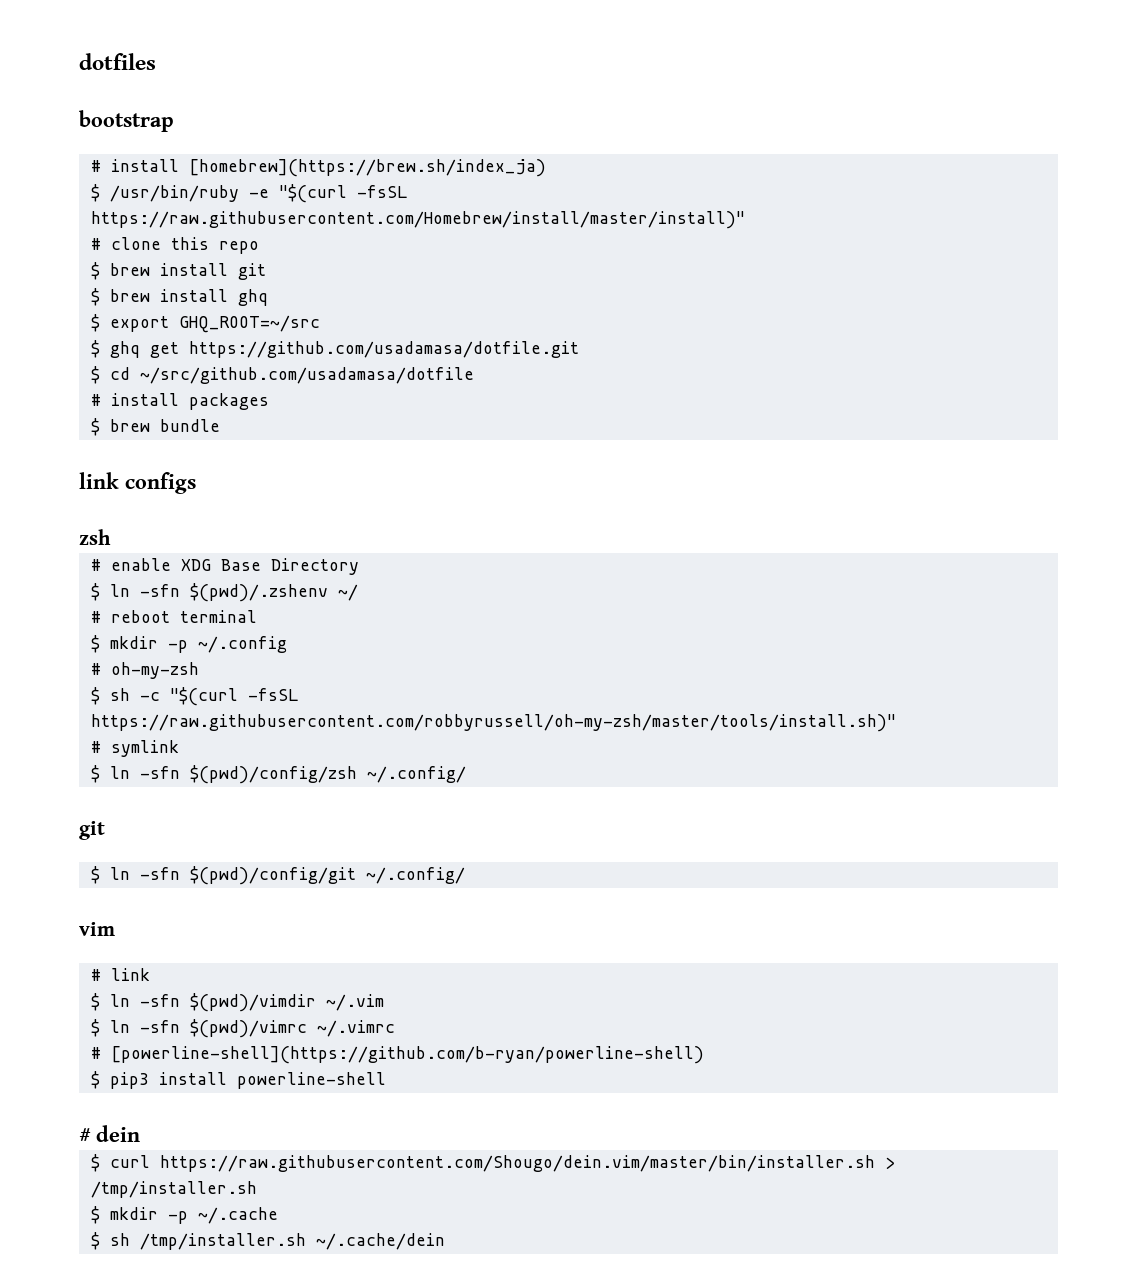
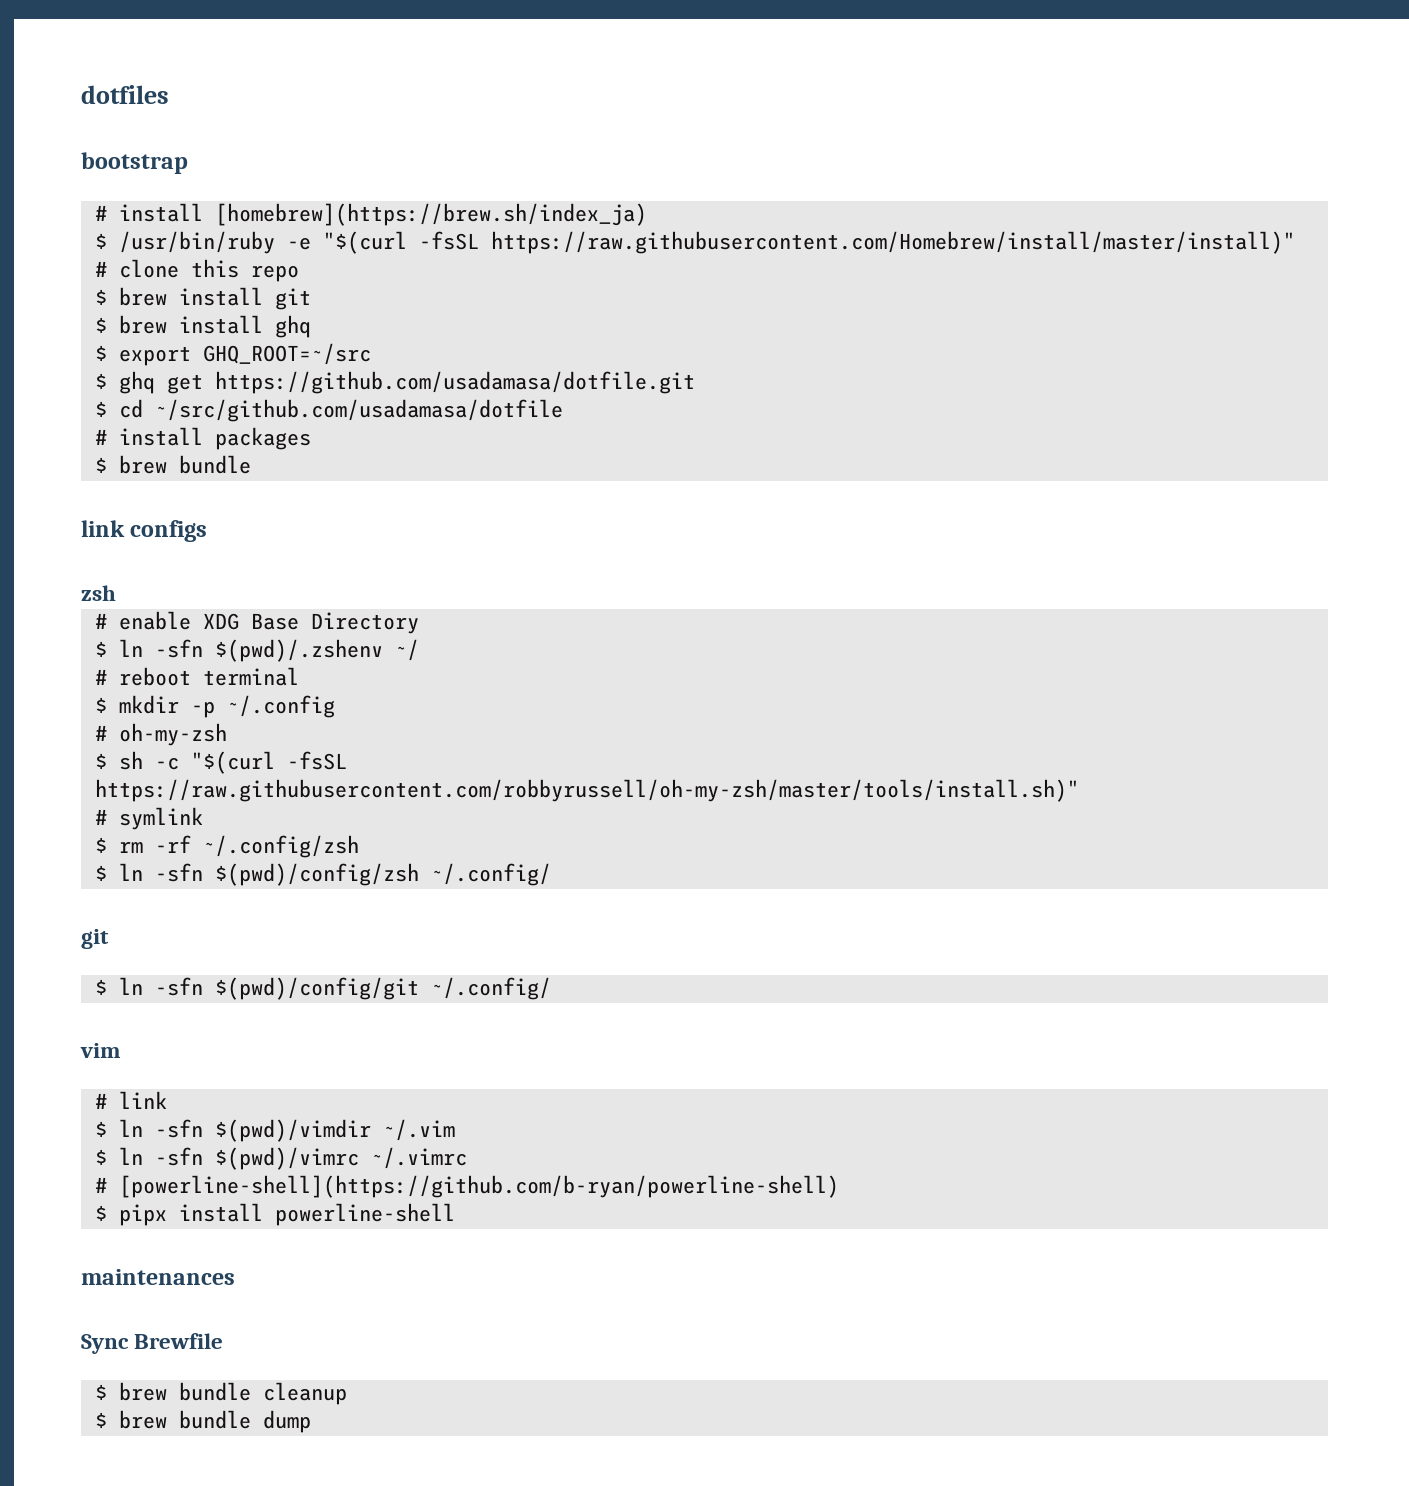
(179, 748) none -> [94,835,359,858] // $ rm -rf ~/.config/zsh
[109,1072,149,1089] pip3 -> [118,1204,167,1226] pipx
[79,1125,140,1142] [90,1154,895,1172] [90,1181,257,1198] [90,1206,278,1224] [90,1232,445,1250] # dein // $ curl https://raw.githubusercontent.com/Shougo/dein.vim/master/bin/installer.sh > /tmp/installer.sh // $ mkdir -p ~/.cache // $ sh /tmp/installer.sh ~/.cache/dein -> [81,1269,235,1285] [81,1333,224,1354] [94,1382,347,1405] [94,1410,311,1433] maintenances // Sync Brewfile // $ brew bundle cleanup // $ brew bundle dump

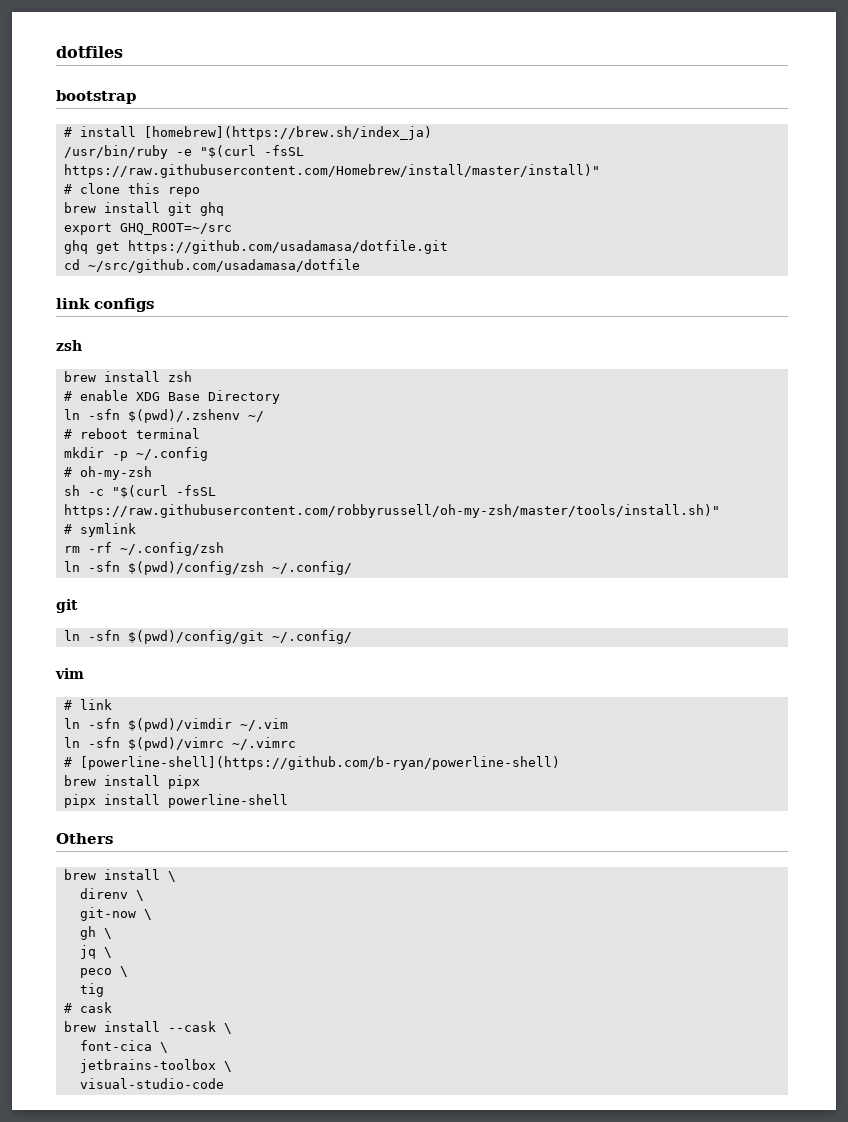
[94,233,107,249] $ -> (432, 133) none
[94,289,107,305] $ -> (200, 192) none
[94,315,263,334] // $ brew install -> (192, 209) none
[94,345,107,361] $ -> (224, 209) none
[94,373,107,389] $ -> (232, 229) none
[94,401,107,417] $ -> (448, 247) none
[94,427,311,450] [94,455,251,474] // # install packages // $ brew bundle -> (360, 266) none
(116, 593) none -> [63,371,192,382] // brew install zsh
[94,641,107,657] $ -> (280, 397) none
[94,697,107,713] $ -> (200, 433) none
[94,753,107,769] $ -> (152, 473) none
[94,837,107,853] $ -> (136, 530) none
[94,865,107,881] $ -> (224, 549) none
[94,979,107,995] $ -> (78, 606) none
[94,1121,107,1137] $ -> (112, 704) none
[94,1149,107,1165] $ -> (288, 724) none
[94,1205,107,1221] $ -> [63,775,200,789] brew install pipx //
[81,1269,235,1285] [81,1333,224,1354] [94,1382,347,1405] [94,1410,311,1433] maintenances // Sync Brewfile // $ brew bundle cleanup // $ brew bundle dump -> [56,833,113,844] [63,869,176,882] [79,888,144,901] [79,907,152,921] [79,926,112,940] [79,945,112,959] [79,966,128,978] [79,983,104,997] [63,1002,112,1013] [63,1021,232,1034] [79,1040,168,1053] [79,1059,232,1073] [79,1078,224,1089] Others // brew install \ // direnv \ // git-now \ // gh \ // jq \ // peco \ // tig // # cask // brew install --cask \ // font-cica \ // jetbrains-toolbox \ // visual-studio-code

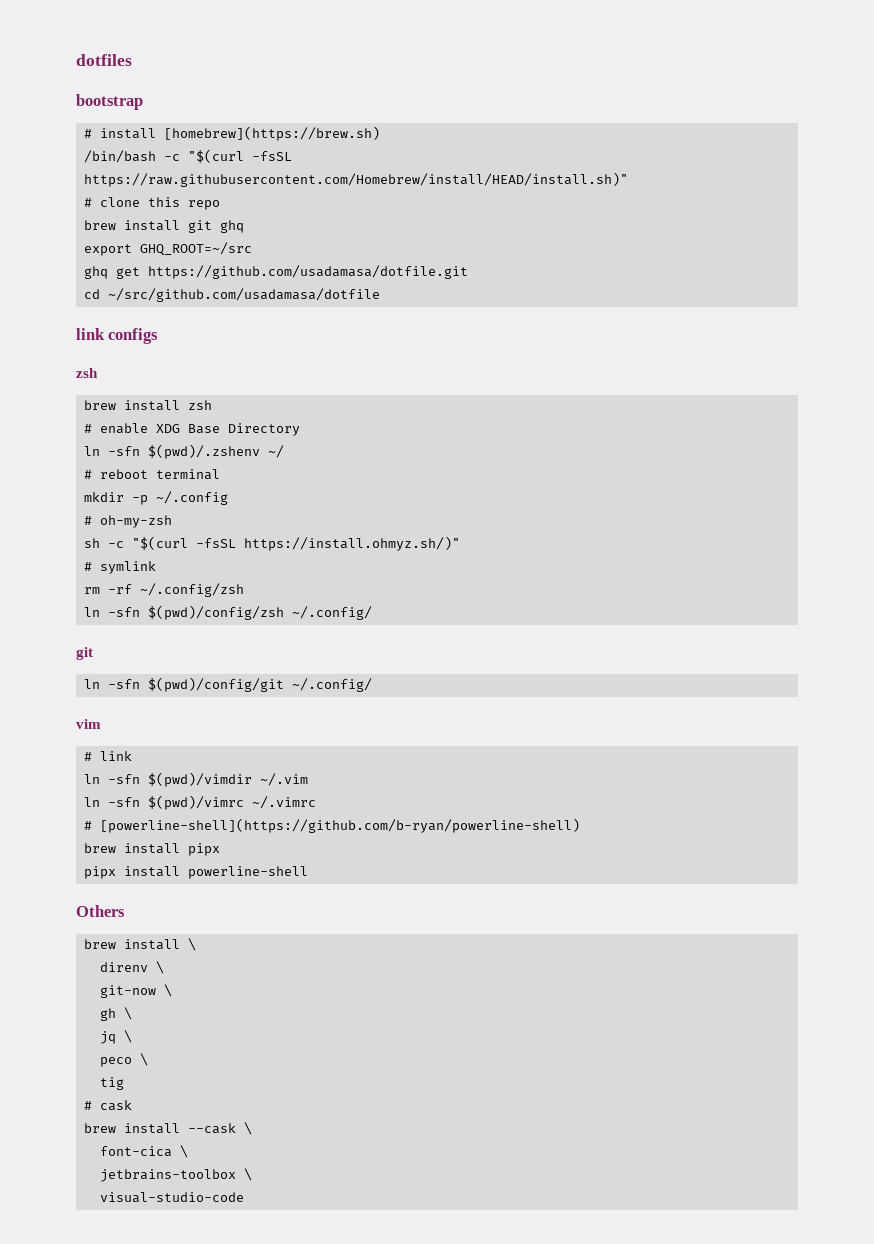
[143,126,432,140] [63,145,304,159] [63,164,600,178] [homebrew](https://brew.sh/index_ja) // /usr/bin/ruby -e "$(curl -fsSL https://raw.githubusercontent.com/Homebrew/install/master/install)" -> [164,126,381,141] [84,149,293,163] [84,172,629,187] [homebrew](https://brew.sh) // /bin/bash -c "$(curl -fsSL https://raw.githubusercontent.com/Homebrew/install/HEAD/install.sh)"
[63,504,720,518] https://raw.githubusercontent.com/robbyrussell/oh-my-zsh/master/tools/install.sh)" -> [244,536,461,551] https://install.ohmyz.sh/)"

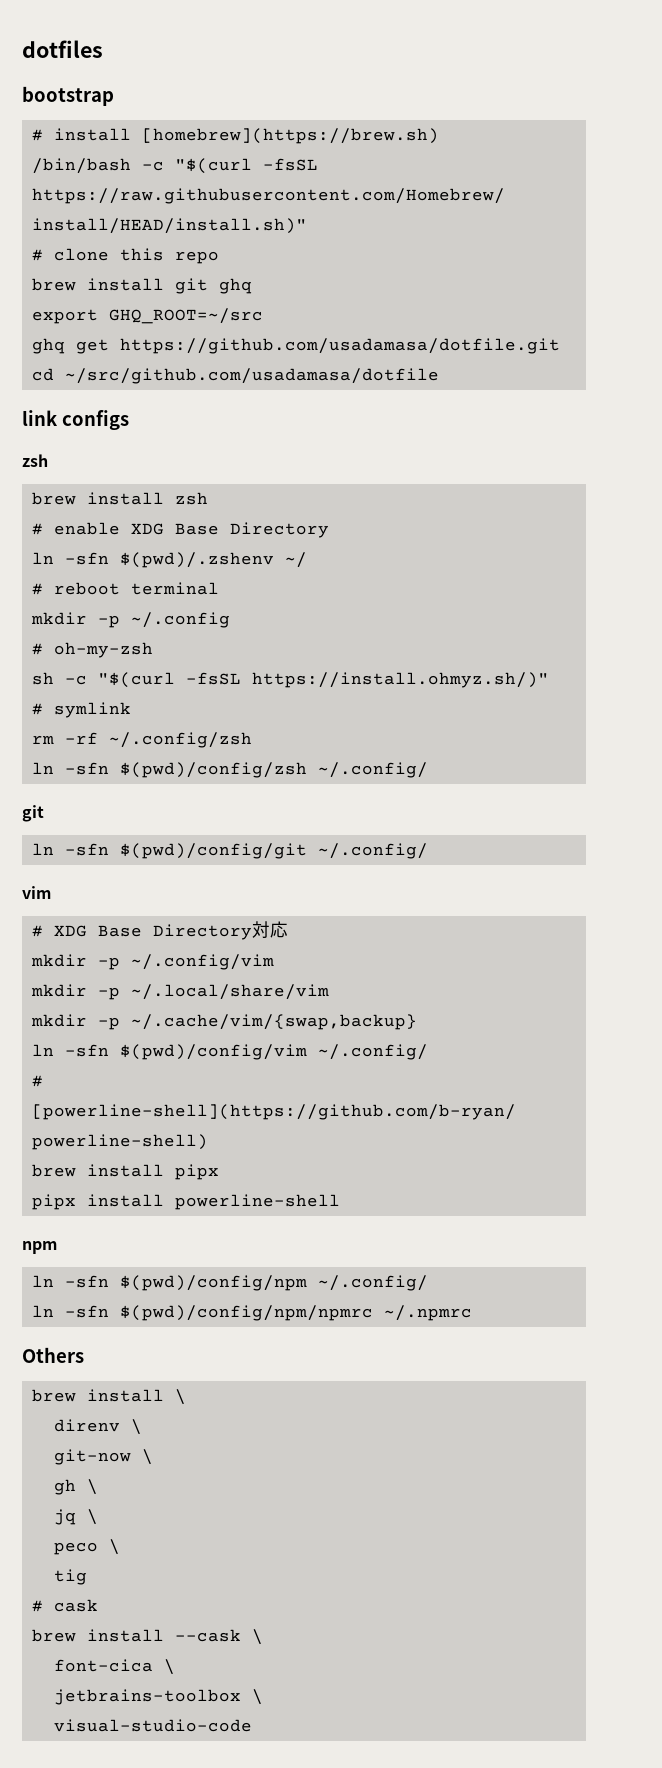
[100,751,133,761] [84,772,309,787] [84,795,317,810] link // ln -sfn $(pwd)/vimdir ~/.vim // ln -sfn $(pwd)/vimrc ~/.vimrc -> [53,921,288,940] [30,954,274,970] [30,984,329,1000] [30,1014,417,1030] [31,1044,428,1060] XDG Base Directory対応 // mkdir -p ~/.config/vim // mkdir -p ~/.local/share/vim // mkdir -p ~/.cache/vim/{swap,backup} // ln -sfn $(pwd)/config/vim ~/.config/
(309, 872) none -> [22,1241,57,1254] [31,1275,428,1291] [31,1305,472,1321] // npm // ln -sfn $(pwd)/config/npm ~/.config/ // ln -sfn $(pwd)/config/npm/npmrc ~/.npmrc

